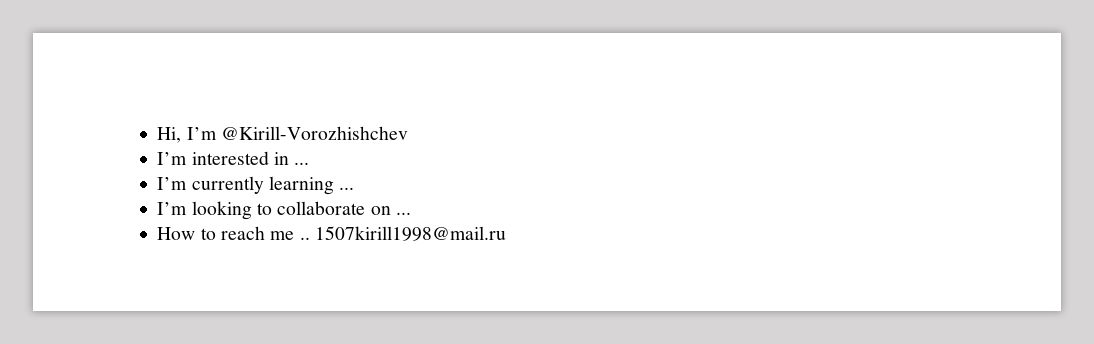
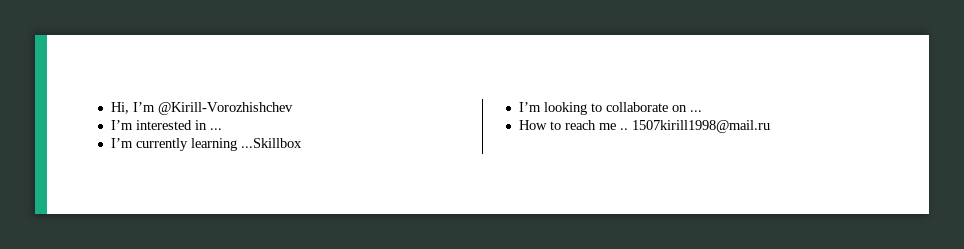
[339,187,355,190] ... -> [240,138,302,148] ...Skillbox

